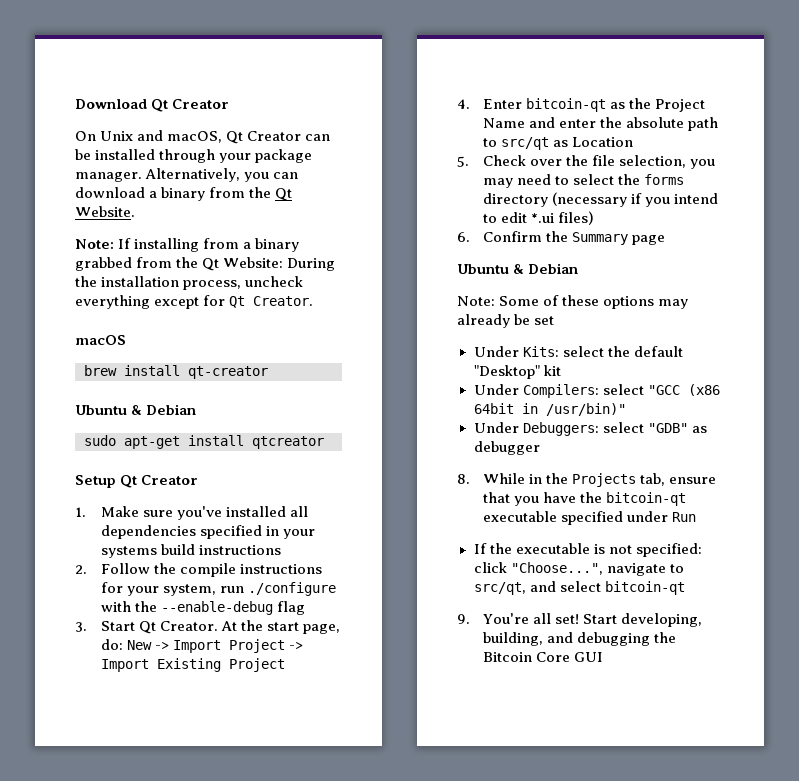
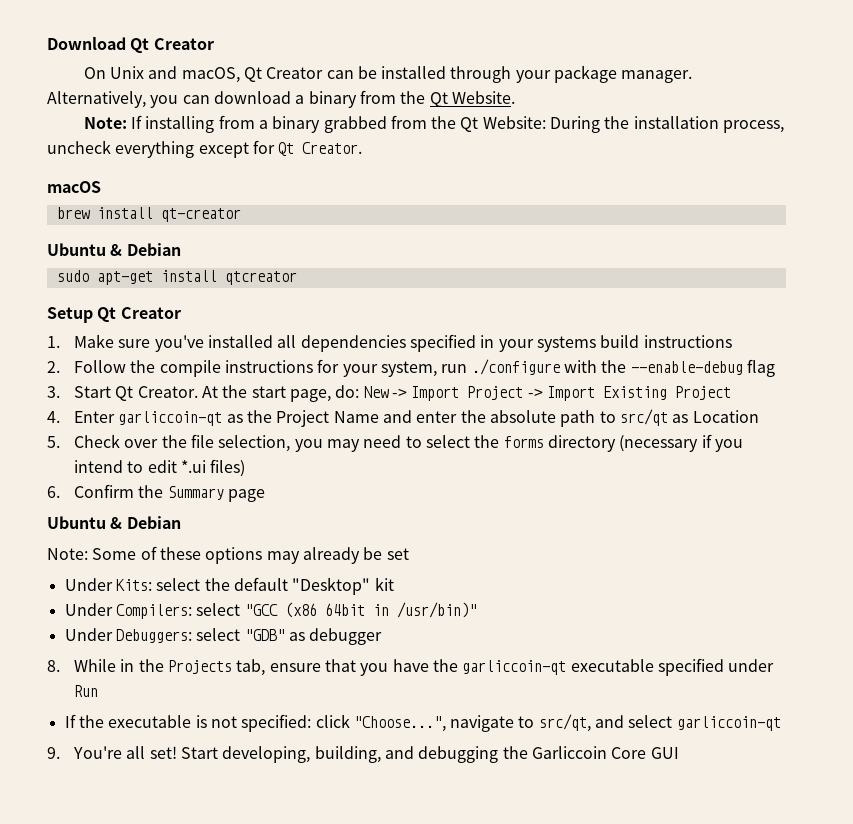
[525,98,606,112] bitcoin-qt -> [118,411,223,426] garliccoin-qt
[605,492,686,506] bitcoin-qt -> [462,660,567,675] garliccoin-qt
[604,581,685,595] bitcoin-qt -> [676,716,781,731] garliccoin-qt
[482,652,532,662] Bitcoin -> [531,746,607,759] Garliccoin

